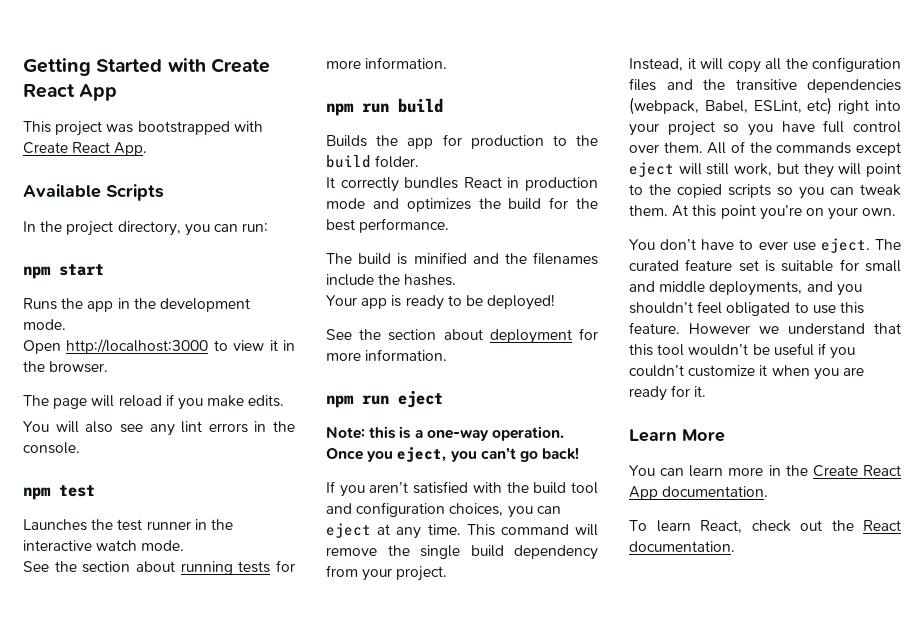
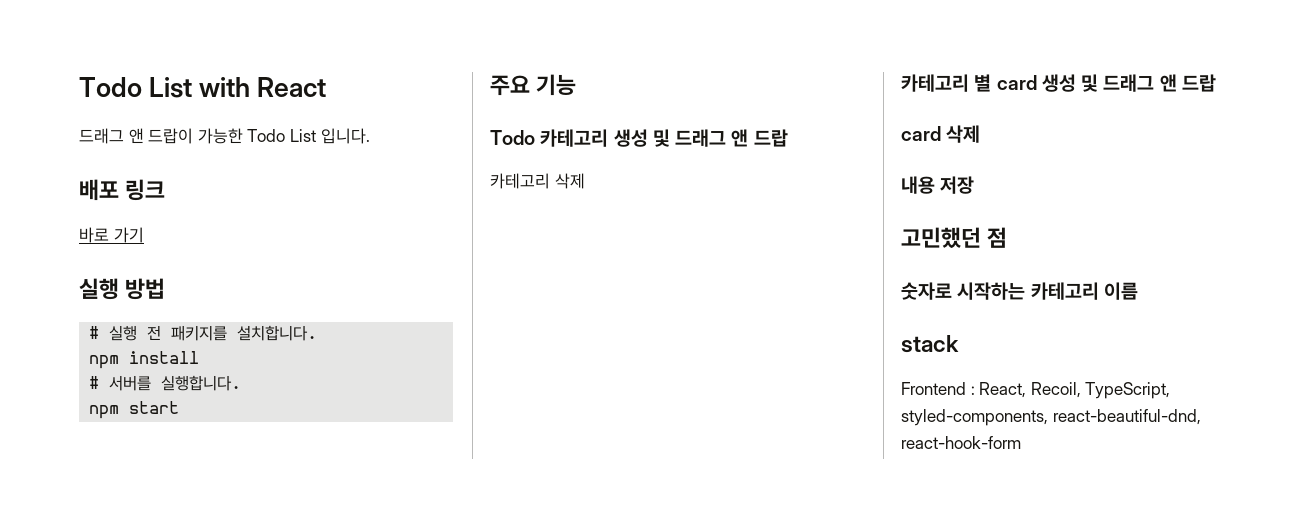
[23,58,270,76] [23,84,118,101] [23,121,263,136] [23,142,148,156] [23,184,164,201] [23,221,269,236] [23,264,104,279] [23,298,250,312] [23,319,66,330] [23,339,295,354] [23,361,109,373] [23,394,285,410] [23,421,295,436] [23,442,80,454] [23,485,95,500] [23,519,233,531] [23,540,185,551] [23,560,295,575] [326,57,448,69] [326,98,443,116] [326,134,598,149] [326,155,420,168] [326,177,598,192] [326,197,598,212] [326,218,450,233] [326,252,598,265] [326,274,457,286] [326,294,556,310] [326,328,598,344] [326,349,448,361] [326,390,443,408] [326,426,564,441] [326,447,580,462] [326,481,598,497] [326,502,561,518] [326,523,598,539] [326,545,598,560] [326,565,448,581] [629,57,901,73] [629,78,901,93] [629,97,901,115] [629,120,901,136] [629,141,901,156] [629,162,901,178] [629,184,901,199] [629,205,897,220] [629,238,901,253] [629,259,901,272] [629,281,862,296] [629,301,864,316] [629,322,901,335] [629,343,856,359] [629,365,864,380] [629,385,707,401] [629,429,725,442] [629,465,901,477] [629,486,769,500] [629,520,901,533] [629,541,735,552] Getting Started with Create React App // This project was bootstrapped with Create React App. // Available Scripts // In the project directory, you can run: // npm start // Runs the app in the development mode. // Open http://localhost:3000 to view it in the browser. // The page will reload if you make edits. // You will also see any lint errors in the console. // npm test // Launches the test runner in the interactive watch mode. // See the section about running tests for more information. // npm run build // Builds the app for production to the build folder. // It correctly bundles React in production mode and optimizes the build for the best performance. // The build is minified and the filenames include the hashes. // Your app is ready to be deployed! // See the section about deployment for more information. // npm run eject // Note: this is a one-way operation. Once you eject, you can’t go back! // If you aren’t satisfied with the build tool and configuration choices, you can eject at any time. This command will remove the single build dependency from your project. // Instead, it will copy all the configuration files and the transitive dependencies (webpack, Babel, ESLint, etc) right into your project so you have full control over them. All of the commands except eject will still work, but they will point to the copied scripts so you can tweak them. At this point you’re on your own. // You don’t have to ever use eject. The curated feature set is suitable for small and middle deployments, and you shouldn’t feel obligated to use this feature. However we understand that this tool wouldn’t be useful if you couldn’t customize it when you are ready for it. // Learn More // You can learn more in the Create React App documentation. // To learn React, check out the React documentation. -> [79,77,327,98] [79,128,370,144] [79,179,166,201] [79,227,144,243] [79,278,166,300] [89,325,318,341] [89,351,200,369] [89,375,242,391] [89,401,180,419] [490,74,577,96] [490,129,788,147] [490,173,585,189] [901,74,1216,92] [901,125,981,143] [901,176,975,194] [901,227,1008,249] [901,282,1138,300] [901,335,959,353] [901,382,1171,399] [901,409,1201,426] [901,436,1021,449] Todo List with React // 드래그 앤 드랍이 가능한 Todo List 입니다. // 배포 링크 // 바로 가기 // 실행 방법 // # 실행 전 패키지를 설치합니다. // npm install // # 서버를 실행합니다. // npm start // 주요 기능 // Todo 카테고리 생성 및 드래그 앤 드랍 // 카테고리 삭제 // 카테고리 별 card 생성 및 드래그 앤 드랍 // card 삭제 // 내용 저장 // 고민했던 점 // 숫자로 시작하는 카테고리 이름 // stack // Frontend : React, Recoil, TypeScript, styled-components, react-beautiful-dnd, react-hook-form

